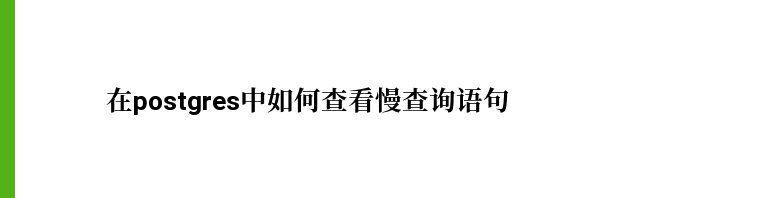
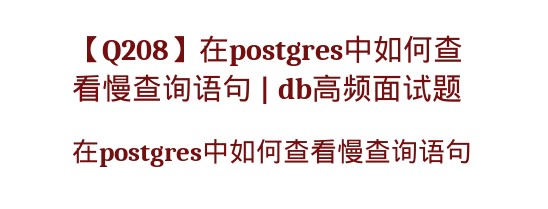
[106,87,510,115] 在postgres中如何查看慢查询语句 -> [72,35,463,66] [72,74,463,104] [72,138,472,167] 【Q208】在postgres中如何查看慢查询语句 | db高频面试题 // 在postgres中如何查看慢查询语句

